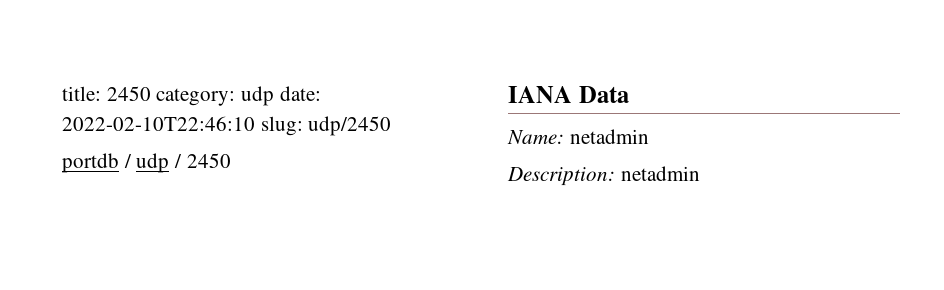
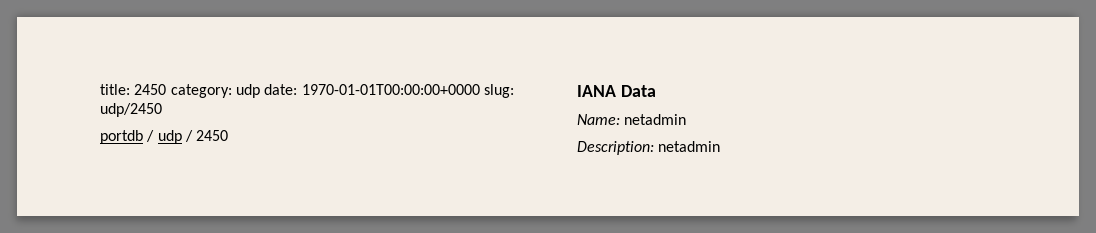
[62,116,255,131] 2022-02-10T22:46:10 -> [301,84,480,95] 1970-01-01T00:00:00+0000

